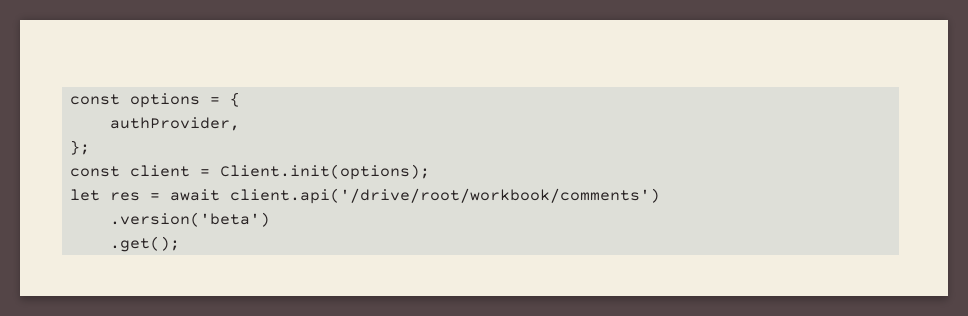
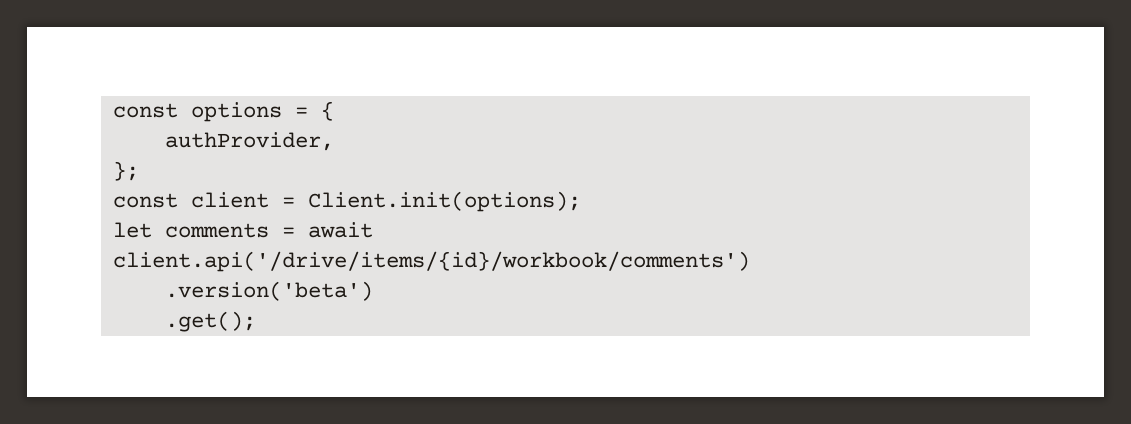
[110,192,141,201] res -> [165,223,270,238] comments
[230,188,661,204] client.api('/drive/root/workbook/comments') -> [113,251,751,272] client.api('/drive/items/{id}/workbook/comments')

